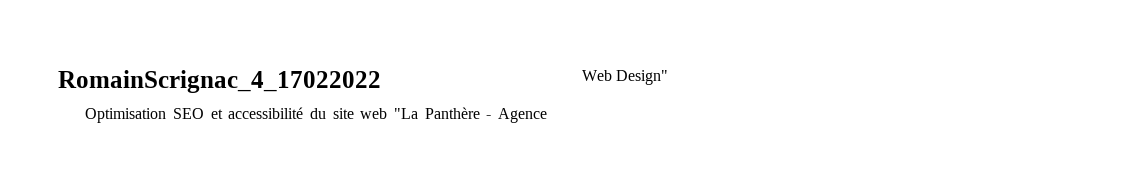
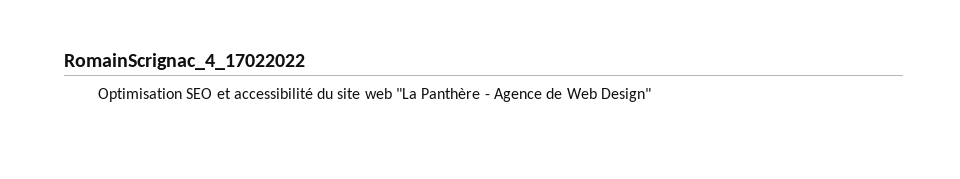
(547, 115) none -> [546,88,563,99] de

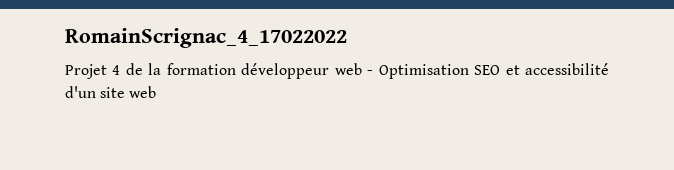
(305, 61) none -> [65,63,374,79] Projet 4 de la formation développeur web -
[317,88,334,99] du -> [65,86,96,98] d'un
[396,88,652,102] "La Panthère - Agence de Web Design" -> (157, 92) none

